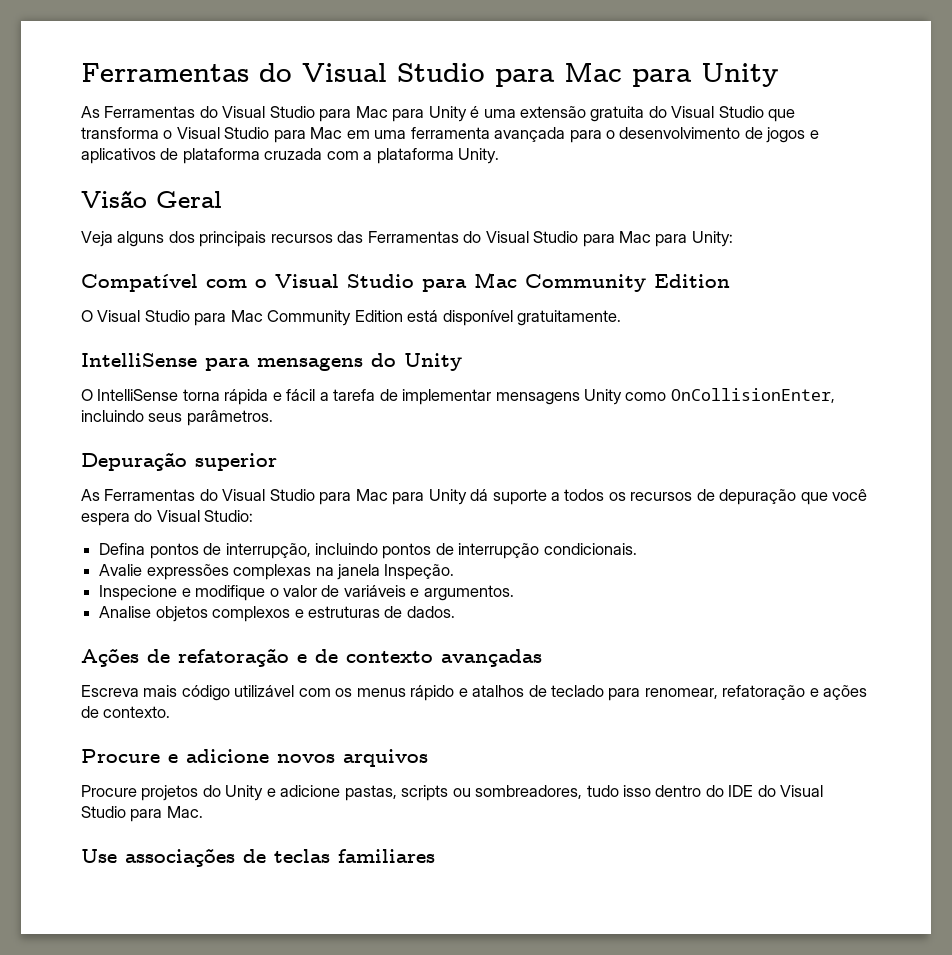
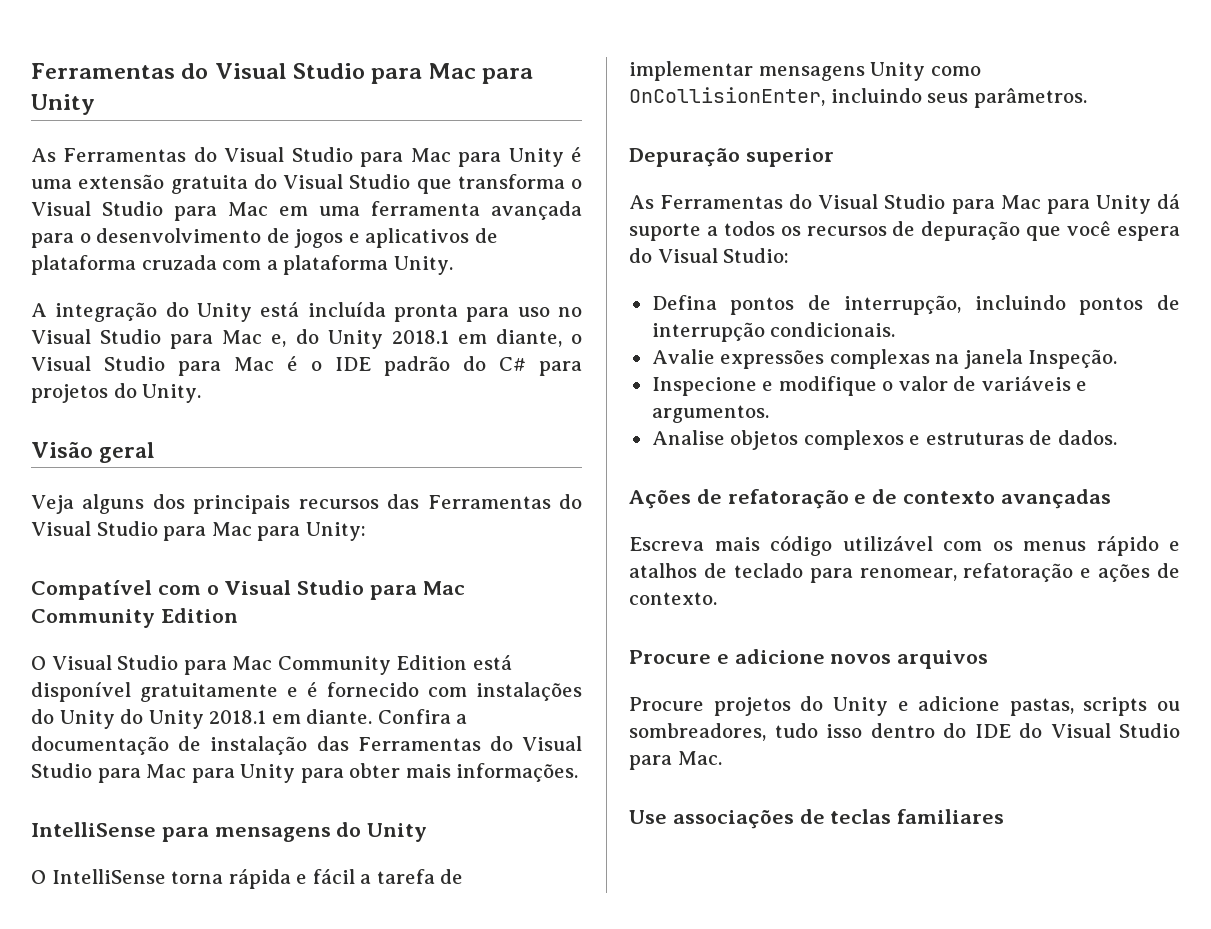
(500, 156) none -> [31,302,582,322] [31,329,583,349] [31,356,582,376] [31,383,202,403] // A integração do Unity está incluída pronta para uso no Visual Studio para Mac e, do Unity 2018.1 em diante, o Visual Studio para Mac é o IDE padrão do C# para projetos do Unity.
[156,191,222,208] Geral -> [99,442,156,463] geral
[517,310,622,326] gratuitamente. -> [140,682,582,702] [31,709,468,729] [31,736,582,755] [31,763,579,783] gratuitamente e é fornecido com instalações do Unity do Unity 2018.1 em diante. Confira a documentação de instalação das Ferramentas do Visual Studio para Mac para Unity para obter mais informações.

